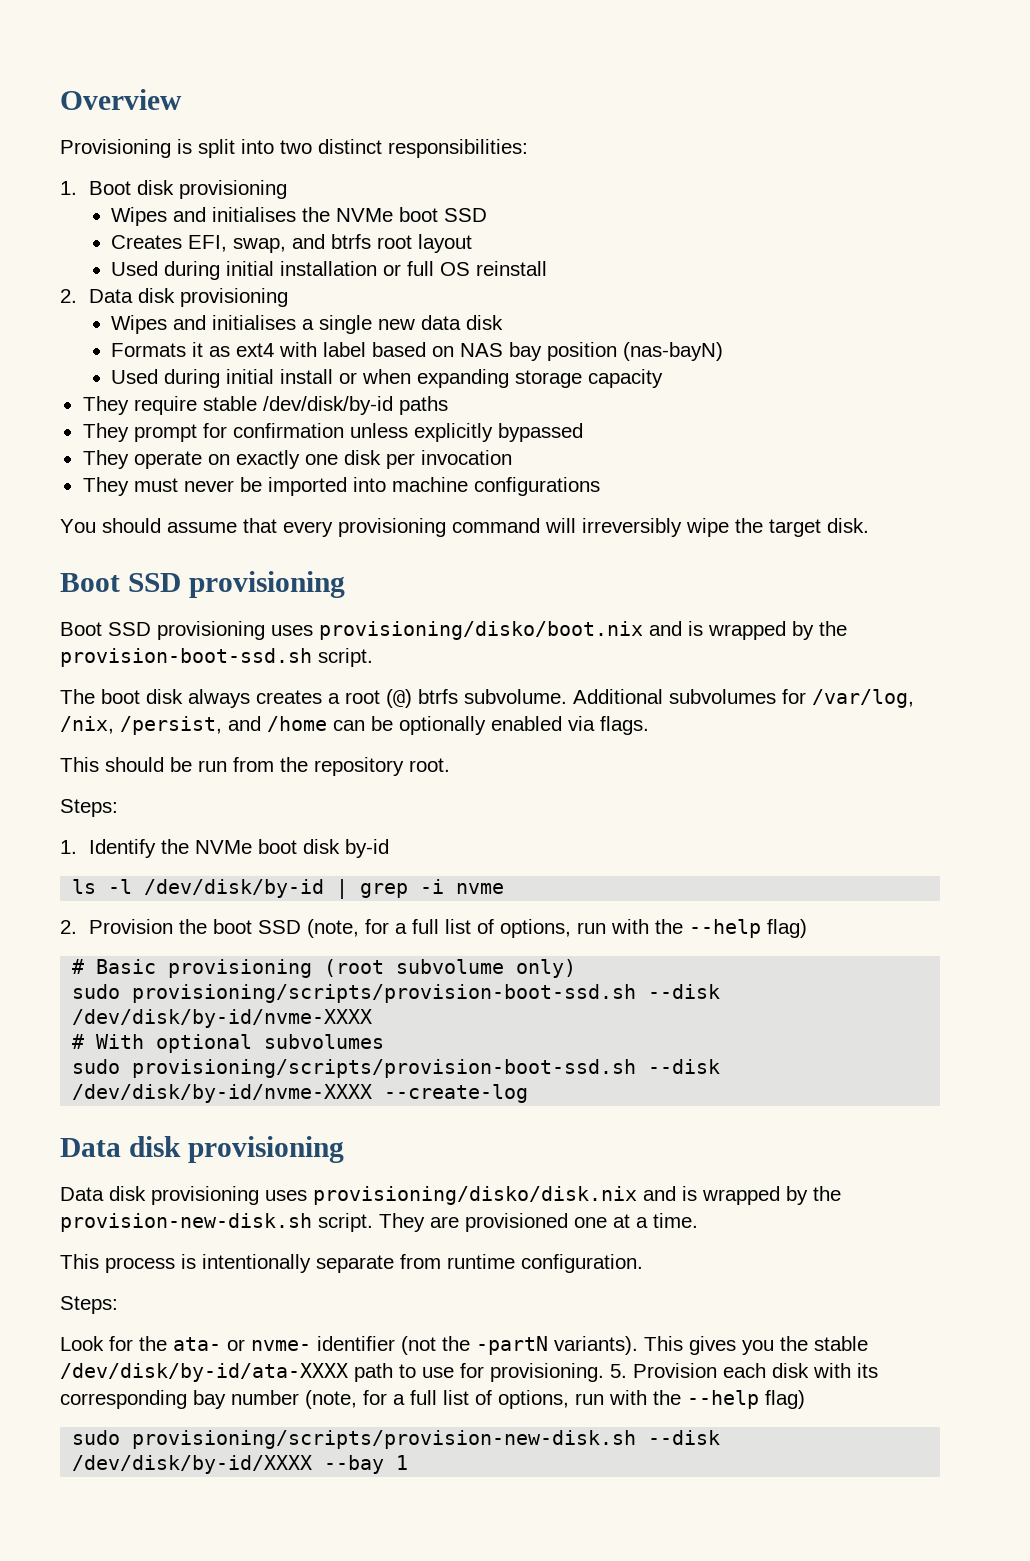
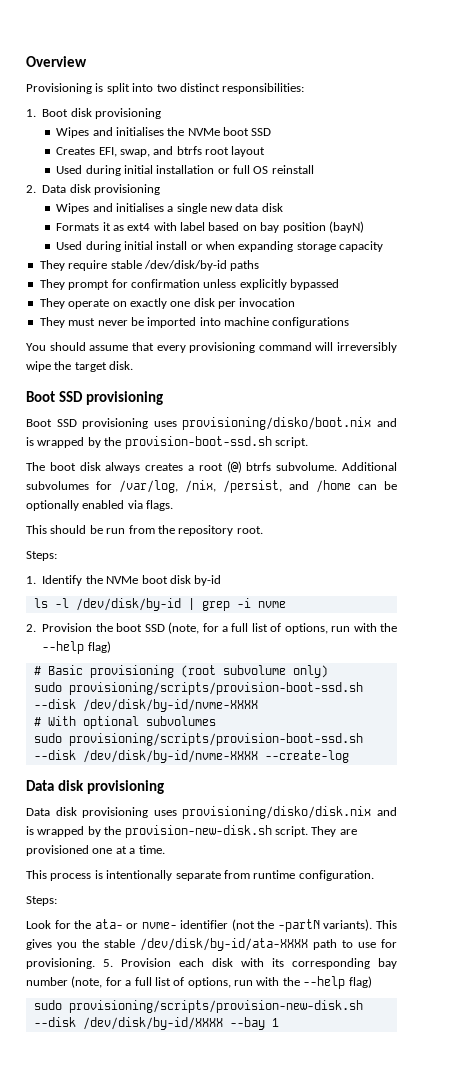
[460,343,504,357] NAS -> (257, 228) none
[623,342,724,361] (nas-bayN) -> [328,221,364,233] (bayN)

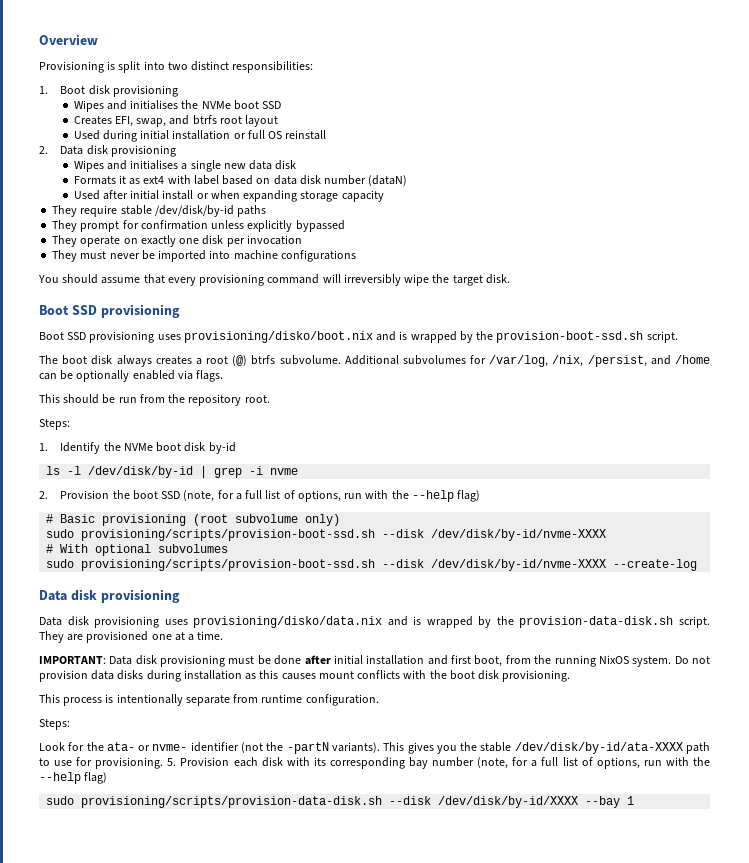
[260,221,364,233] [56,241,121,252] bay position (bayN) // Used during -> [273,175,408,186] [73,190,128,200] data disk number (dataN) // Used after
[182,806,397,819] [26,825,272,838] provisioning/disko/disk.nix and is wrapped by the provision-new-disk.sh -> [193,616,674,628] provisioning/disko/data.nix and is wrapped by the provision-data-disk.sh
(165, 849) none -> [39,655,710,667] [39,670,571,682] // IMPORTANT: Data disk provisioning must be done after initial installation and first boot, from the running NixOS system. Do not provision data disks during installation as this causes mount conflicts with the boot disk provisioning.
[68,1000,363,1013] provisioning/scripts/provision-new-disk.sh -> [81,796,383,808] provisioning/scripts/provision-data-disk.sh

